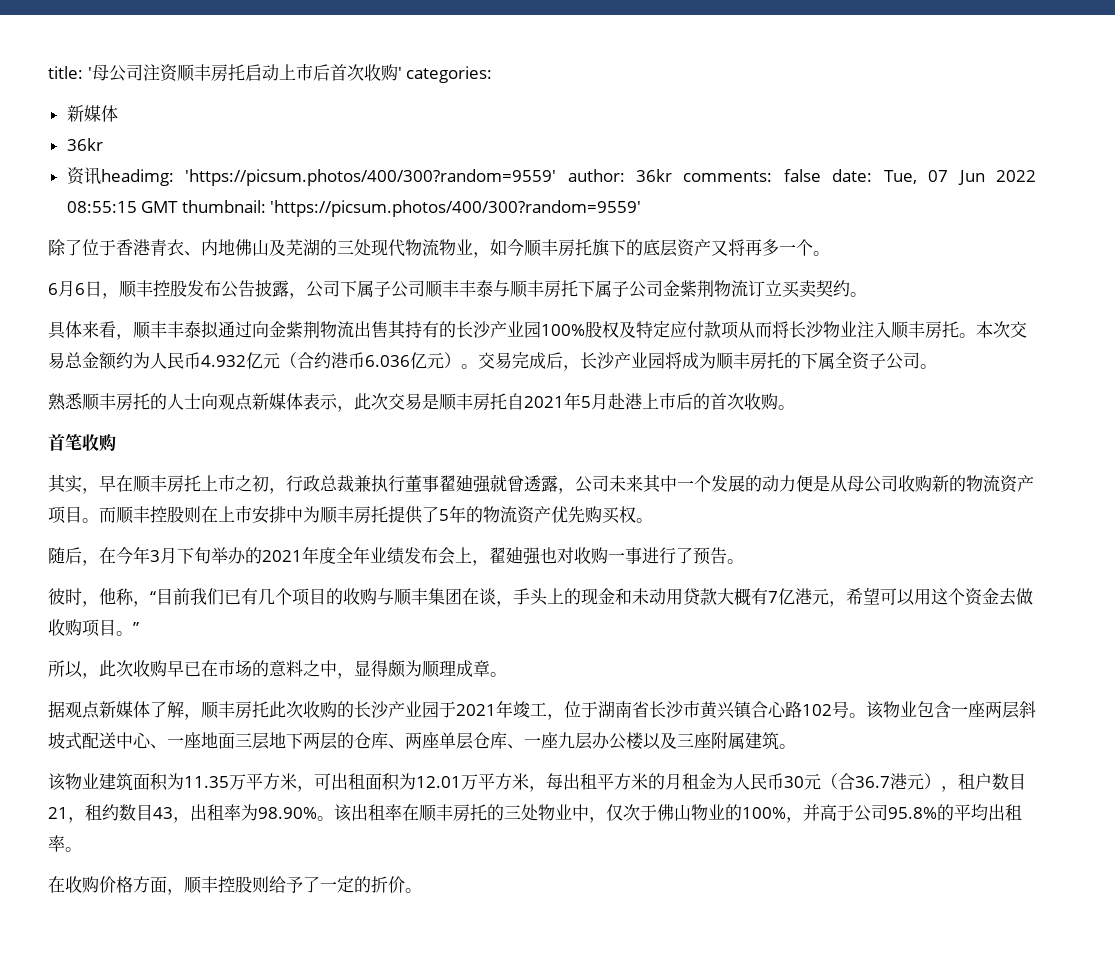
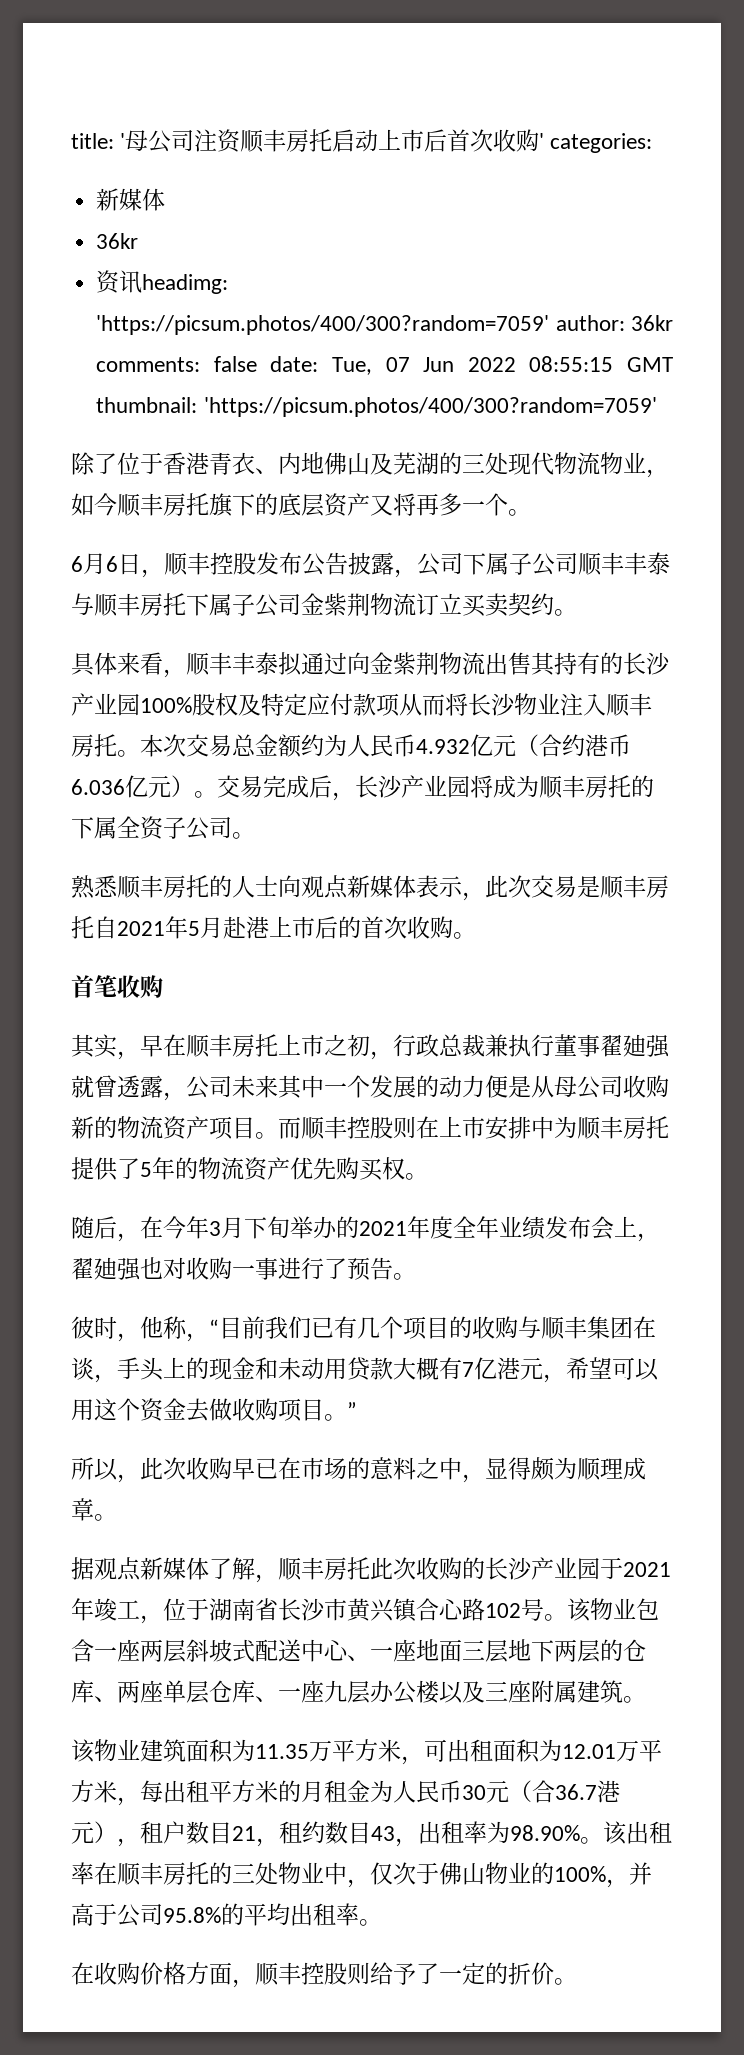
[185,169,557,186] 'https://picsum.photos/400/300?random=9559' -> [96,315,550,335] 'https://picsum.photos/400/300?random=7059'
[270,200,642,217] 'https://picsum.photos/400/300?random=9559' -> [203,397,657,417] 'https://picsum.photos/400/300?random=7059'

